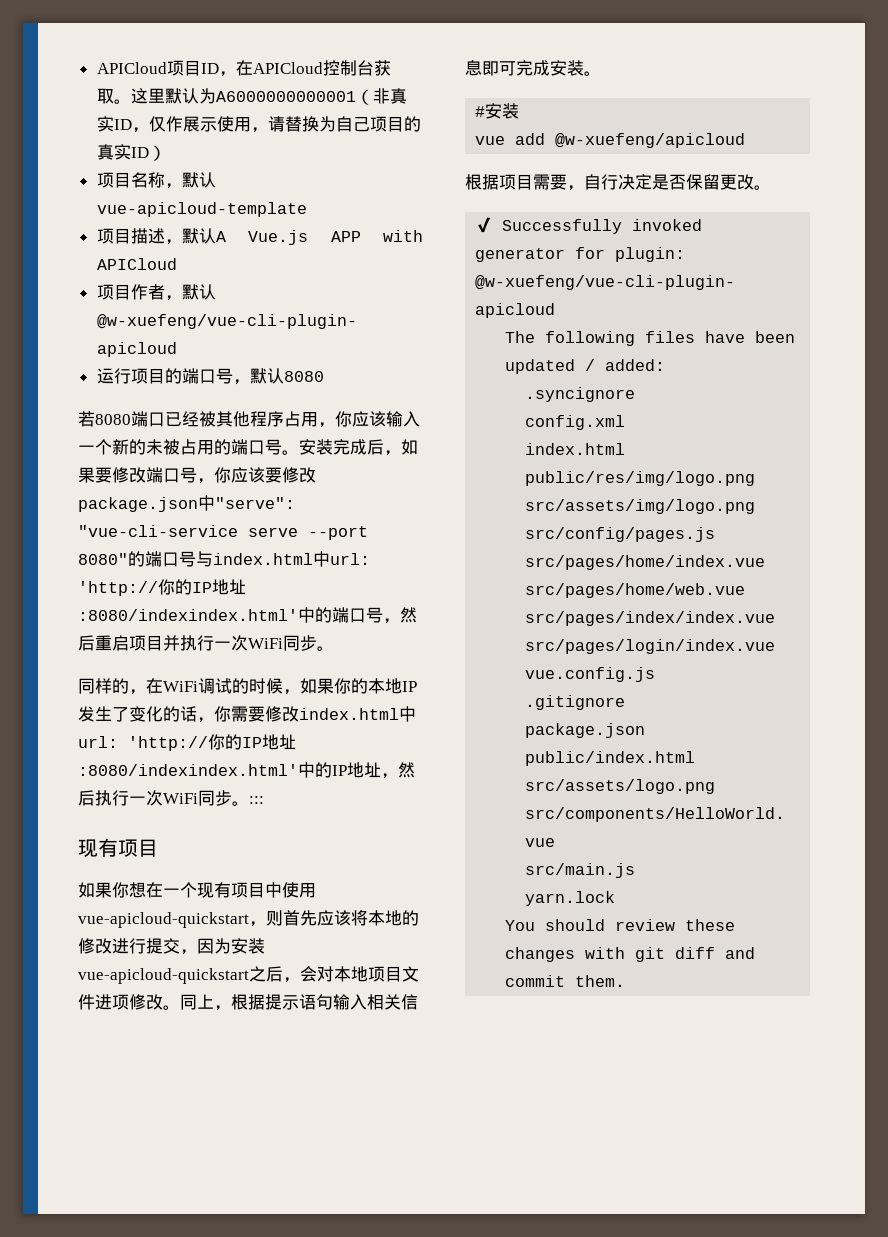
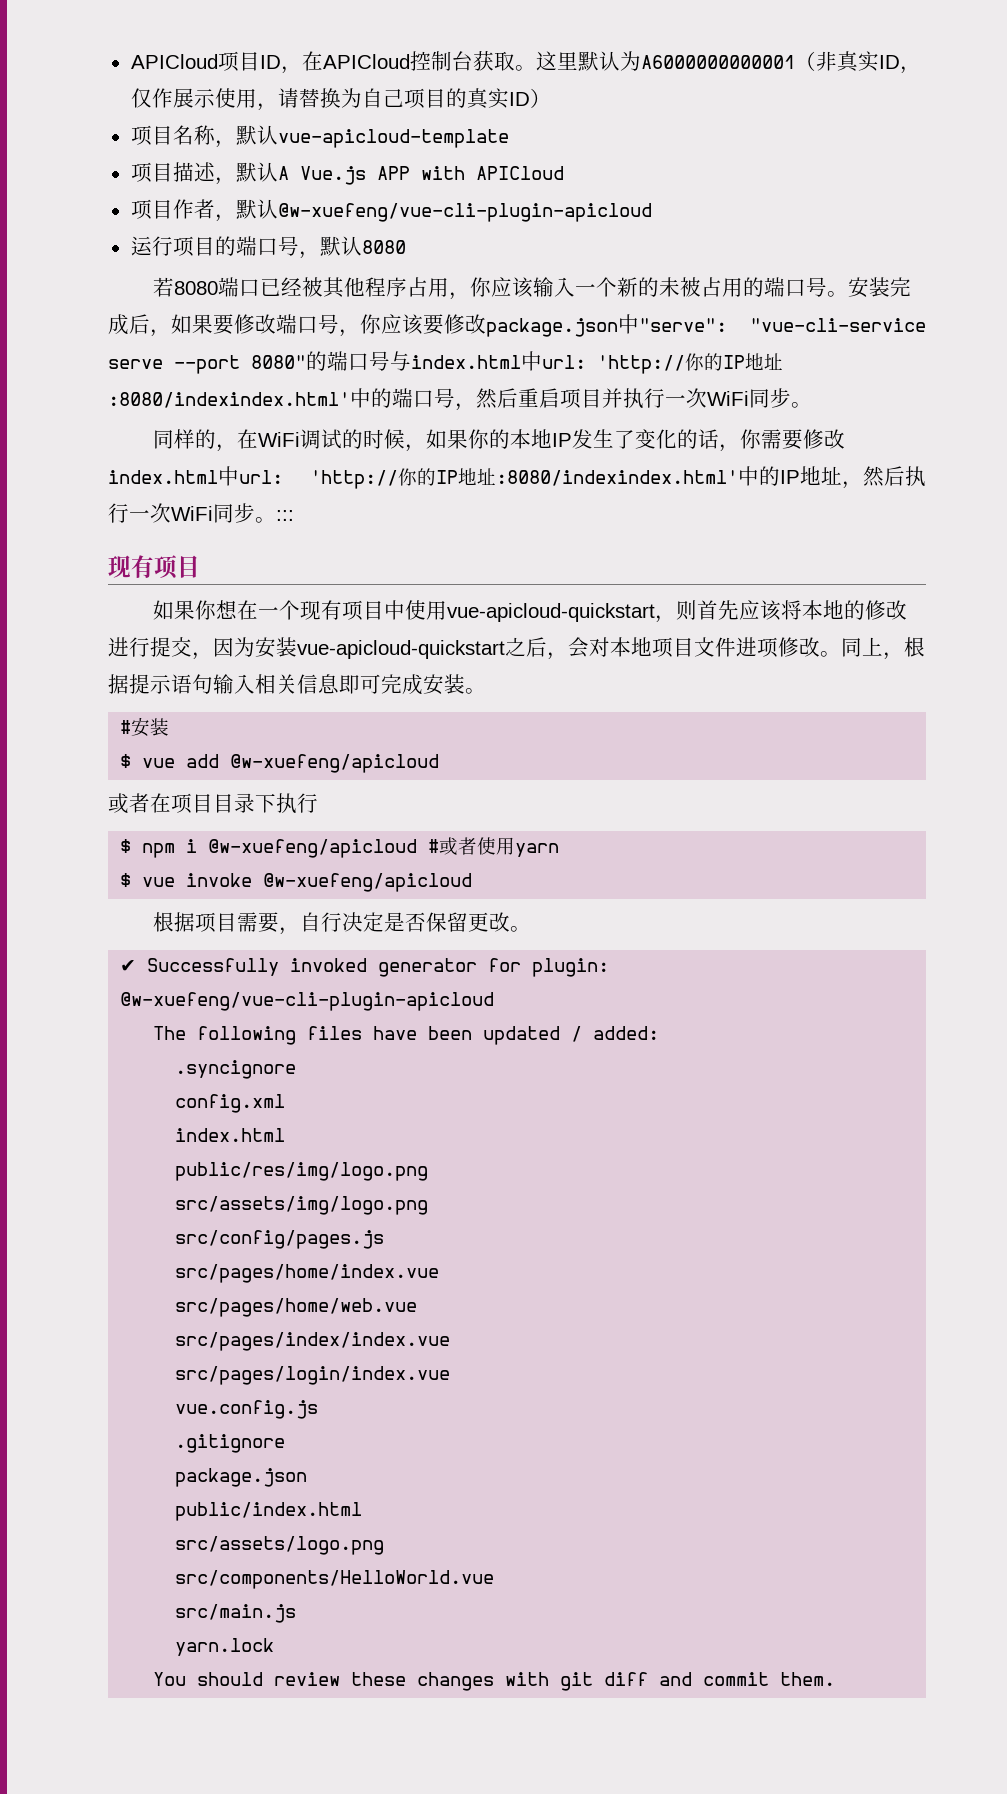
(520, 111) none -> [120,754,132,768] $
(746, 140) none -> [108,793,318,814] [120,837,560,858] [120,873,473,892] // 或者在项目目录下执行 // $ npm i @w-xuefeng/apicloud #或者使用yarn // $ vue invoke @w-xuefeng/apicloud

